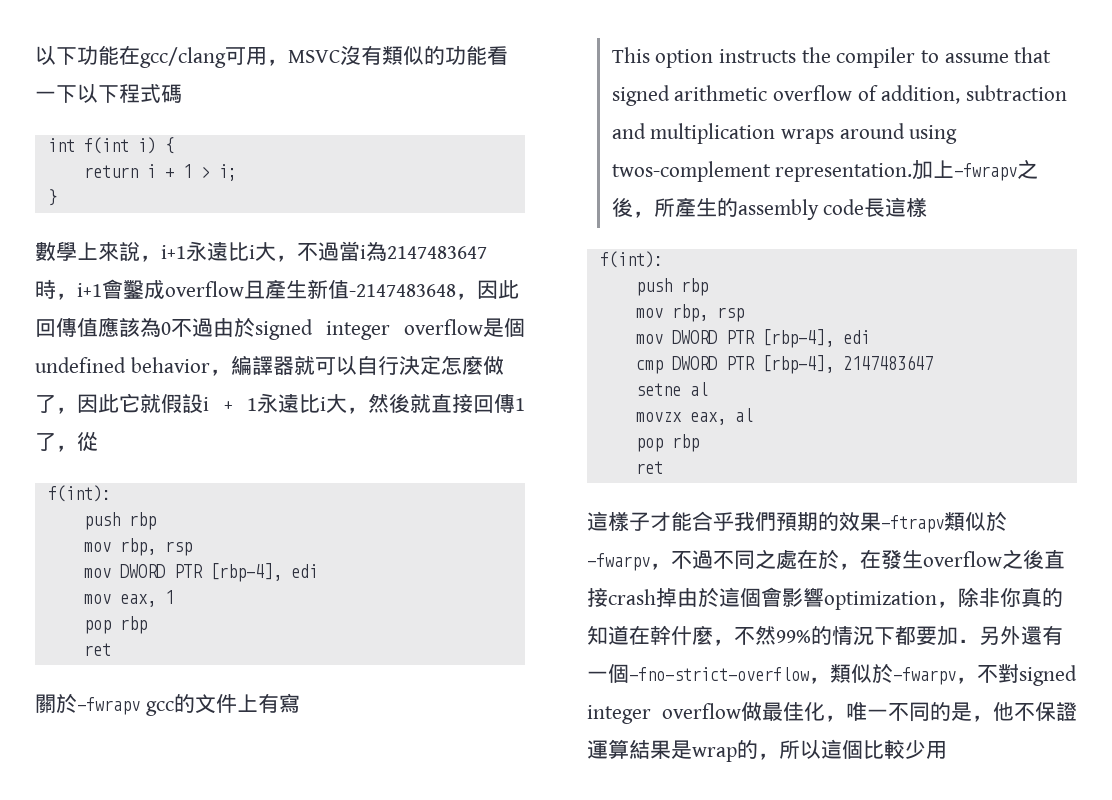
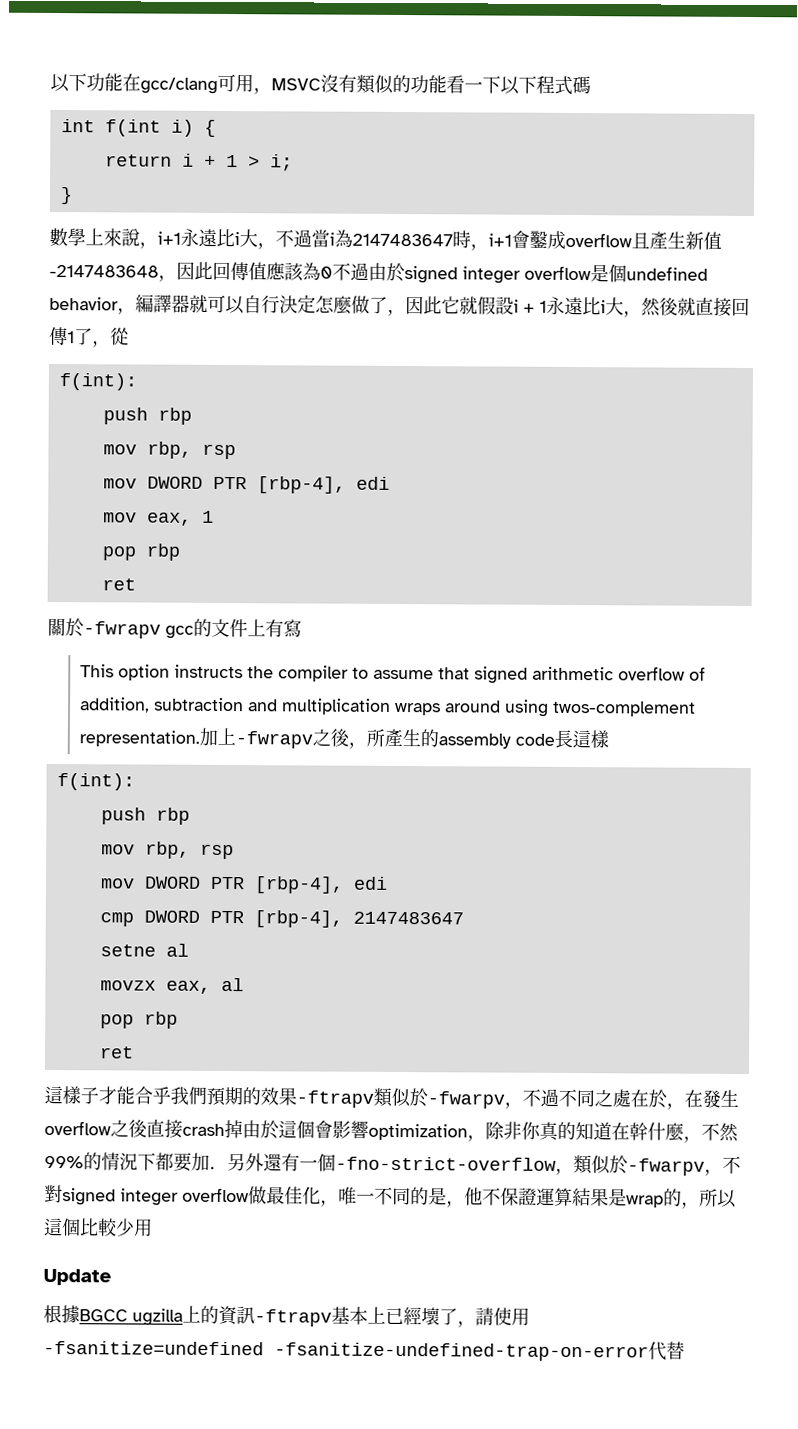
(947, 750) none -> [43,1268,111,1286] [43,1304,530,1328] [43,1340,685,1362] // Update // 根據BGCC ugzilla上的資訊-ftrapv基本上已經壞了，請使用-fsanitize=undefined -fsanitize-undefined-trap-on-error代替

